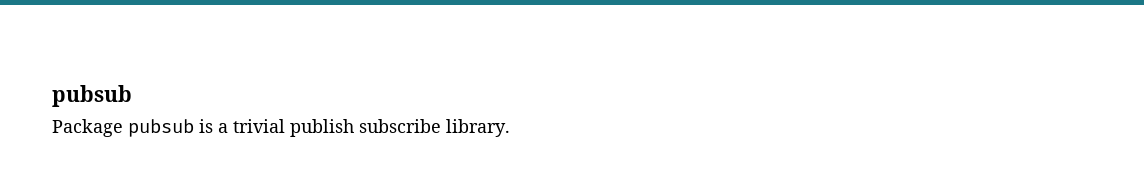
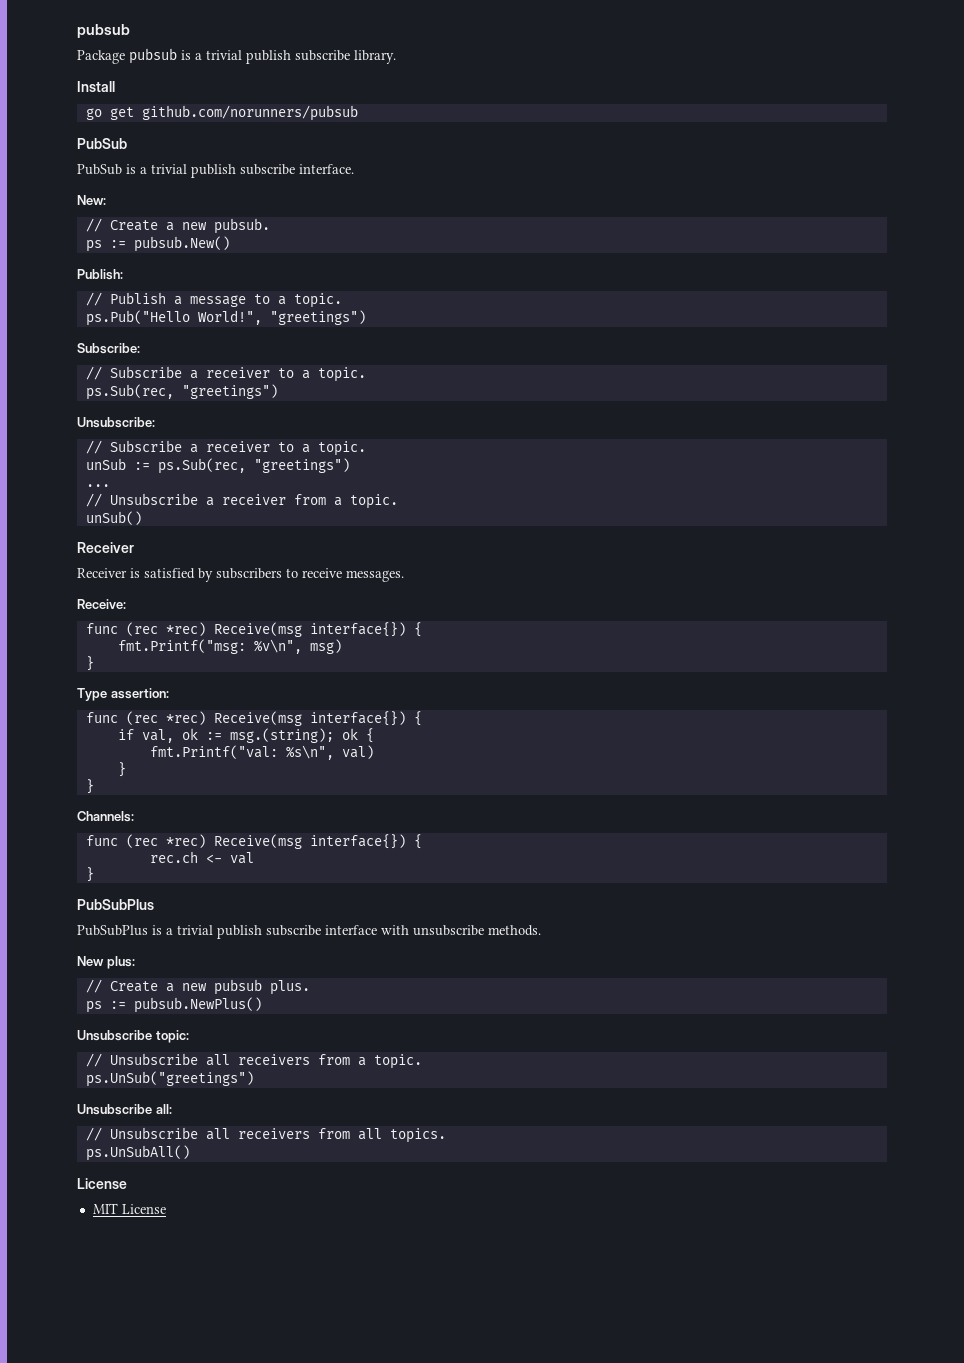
(510, 128) none -> [77,81,115,92] [85,105,358,121] [77,138,127,149] [77,164,354,178] [77,195,106,205] [85,218,270,234] [85,236,230,252] [77,269,123,280] [85,292,342,308] [85,310,366,326] [77,343,140,354] [85,366,366,382] [85,384,278,400] [77,417,155,428] [85,440,366,456] [85,458,350,474] [85,484,110,487] [85,493,398,509] [85,511,142,525] [77,542,134,553] [77,568,404,582] [77,599,126,609] [85,622,422,637] [117,639,342,654] [85,656,94,671] [77,688,169,701] [85,711,422,726] [117,728,374,743] [149,745,374,760] [117,762,126,777] [85,779,94,794] [77,811,134,822] [85,834,422,849] [149,851,254,864] [85,867,94,882] [77,899,154,910] [77,925,541,939] [77,956,135,969] [85,979,310,995] [85,997,262,1013] [77,1030,189,1043] [85,1053,422,1069] [85,1071,254,1087] [77,1104,172,1115] [85,1127,446,1143] [85,1145,190,1161] [77,1178,127,1189] [92,1203,166,1214] // Install // go get github.com/norunners/pubsub // PubSub // PubSub is a trivial publish subscribe interface. // New: // // Create a new pubsub. // ps := pubsub.New() // Publish: // // Publish a message to a topic. // ps.Pub("Hello World!", "greetings") // Subscribe: // // Subscribe a receiver to a topic. // ps.Sub(rec, "greetings") // Unsubscribe: // // Subscribe a receiver to a topic. // unSub := ps.Sub(rec, "greetings") // ... // // Unsubscribe a receiver from a topic. // unSub() // Receiver // Receiver is satisfied by subscribers to receive messages. // Receive: // func (rec *rec) Receive(msg interface{}) { // fmt.Printf("msg: %v\n", msg) // } // Type assertion: // func (rec *rec) Receive(msg interface{}) { // if val, ok := msg.(string); ok { // fmt.Printf("val: %s\n", val) // } // } // Channels: // func (rec *rec) Receive(msg interface{}) { // rec.ch <- val // } // PubSubPlus // PubSubPlus is a trivial publish subscribe interface with unsubscribe methods. // New plus: // // Create a new pubsub plus. // ps := pubsub.NewPlus() // Unsubscribe topic: // // Unsubscribe all receivers from a topic. // ps.UnSub("greetings") // Unsubscribe all: // // Unsubscribe all receivers from all topics. // ps.UnSubAll() // License // MIT License

